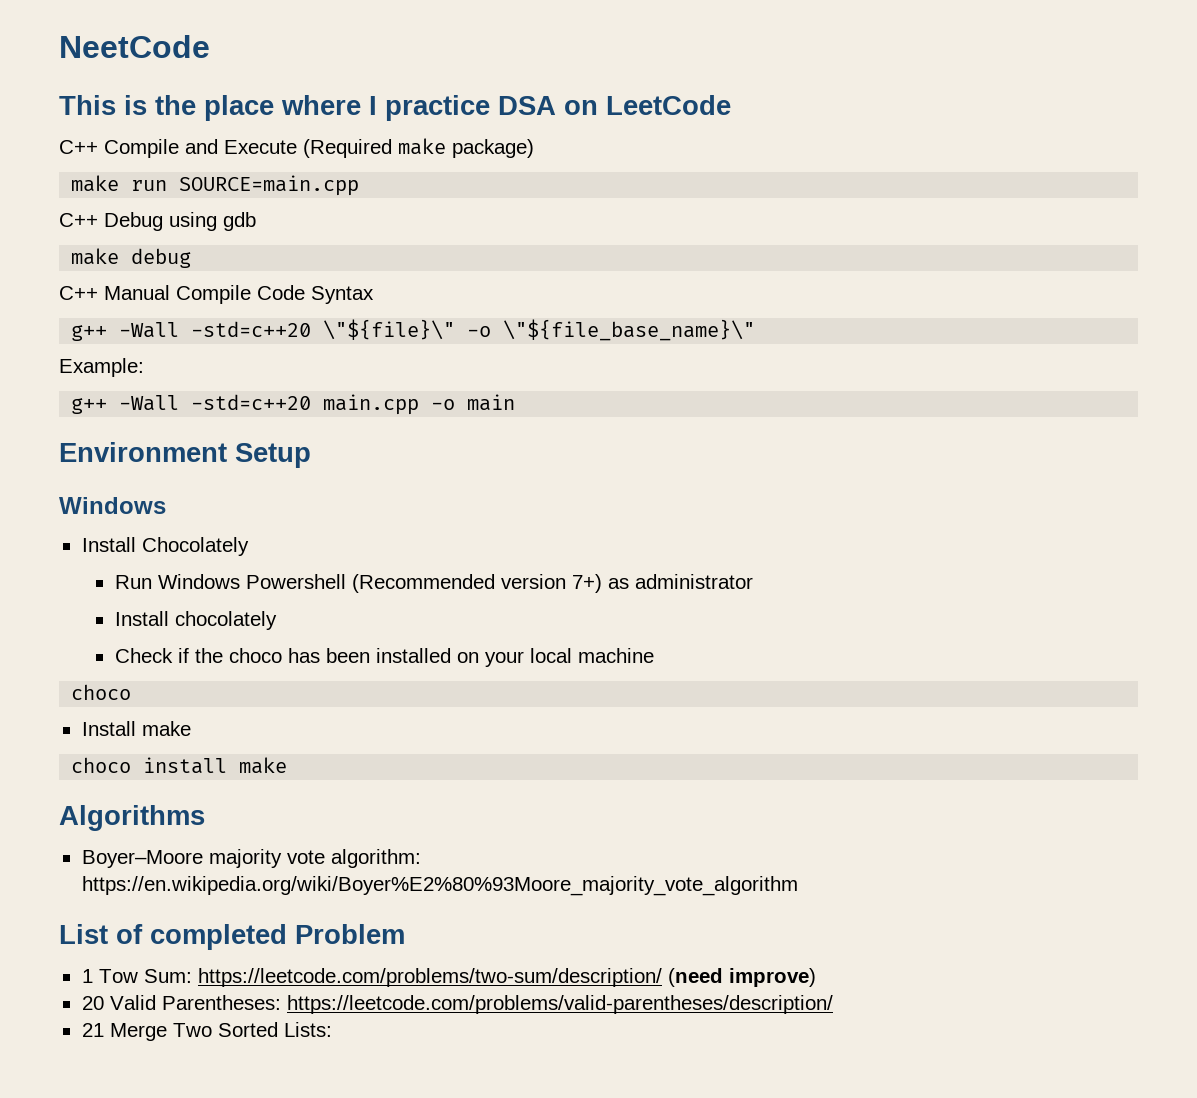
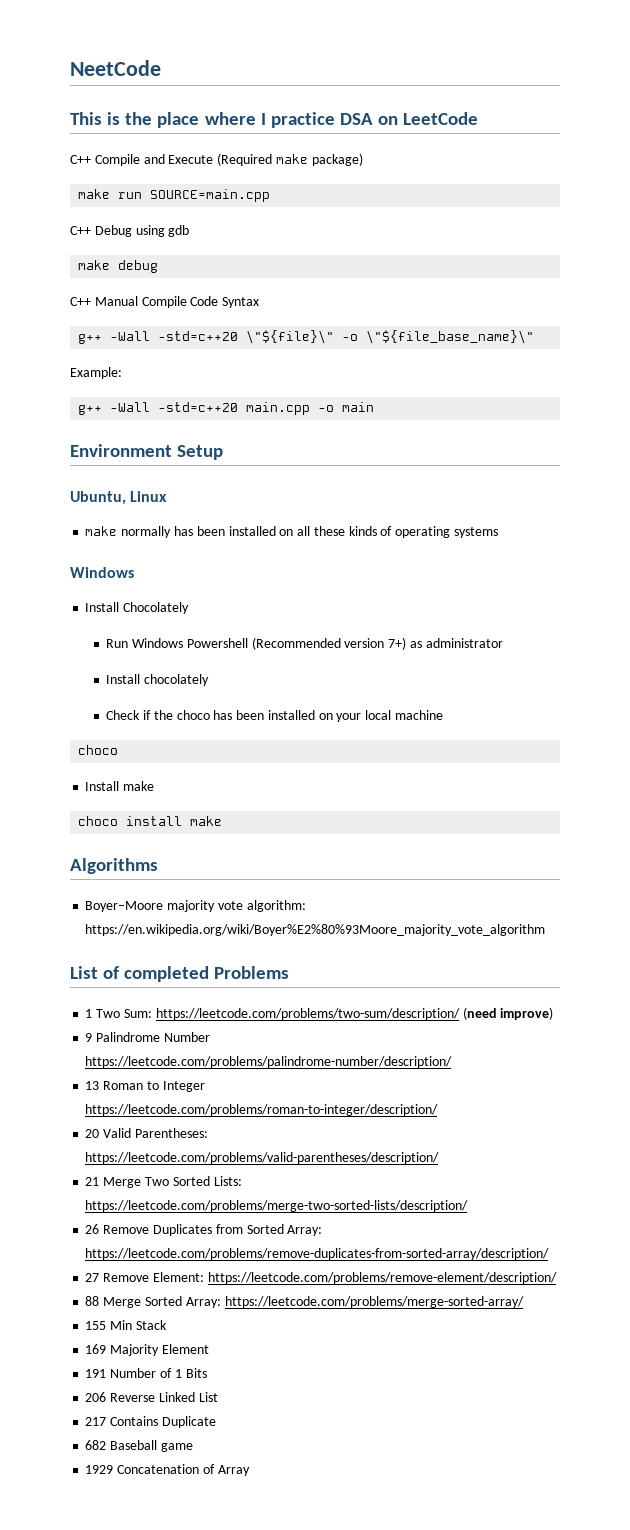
(311, 455) none -> [70,491,168,505] [85,526,498,538] // Ubuntu, Linux // make normally has been installed on all these kinds of operating systems
[295,924,405,944] [81,969,138,983] Problem // 1 Tow -> [214,966,290,979] [85,1009,121,1018] Problems // 1 Two
(816, 977) none -> [85,1032,210,1042] [85,1056,453,1068] [85,1081,205,1092] [85,1104,439,1116] // 9 Palindrome Number https://leetcode.com/problems/palindrome-number/description/ // 13 Roman to Integer https://leetcode.com/problems/roman-to-integer/description/
(332, 1029) none -> [85,1200,469,1212] [85,1224,323,1236] [85,1248,550,1260] [85,1272,557,1284] [85,1296,524,1308] [85,1320,167,1330] [85,1344,209,1356] [85,1368,207,1378] [85,1392,218,1402] [85,1416,216,1428] [85,1440,193,1452] [85,1464,250,1476] https://leetcode.com/problems/merge-two-sorted-lists/description/ // 26 Remove Duplicates from Sorted Array: https://leetcode.com/problems/remove-duplicates-from-sorted-array/description/ // 27 Remove Element: https://leetcode.com/problems/remove-element/description/ // 88 Merge Sorted Array: https://leetcode.com/problems/merge-sorted-array/ // 155 Min Stack // 169 Majority Element // 191 Number of 1 Bits // 206 Reverse Linked List // 217 Contains Duplicate // 682 Baseball game // 1929 Concatenation of Array

